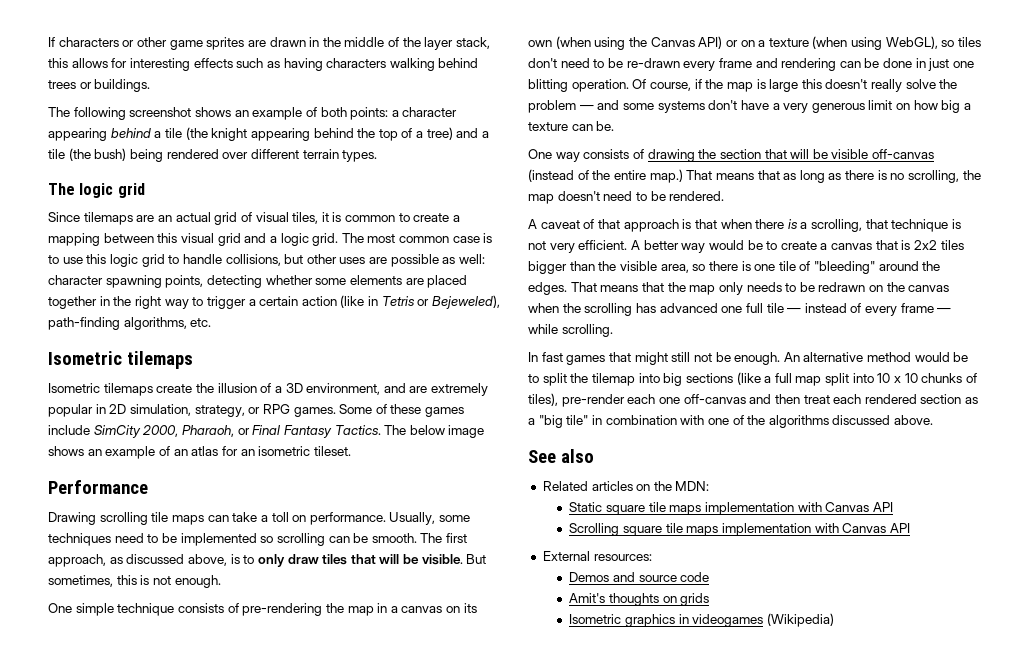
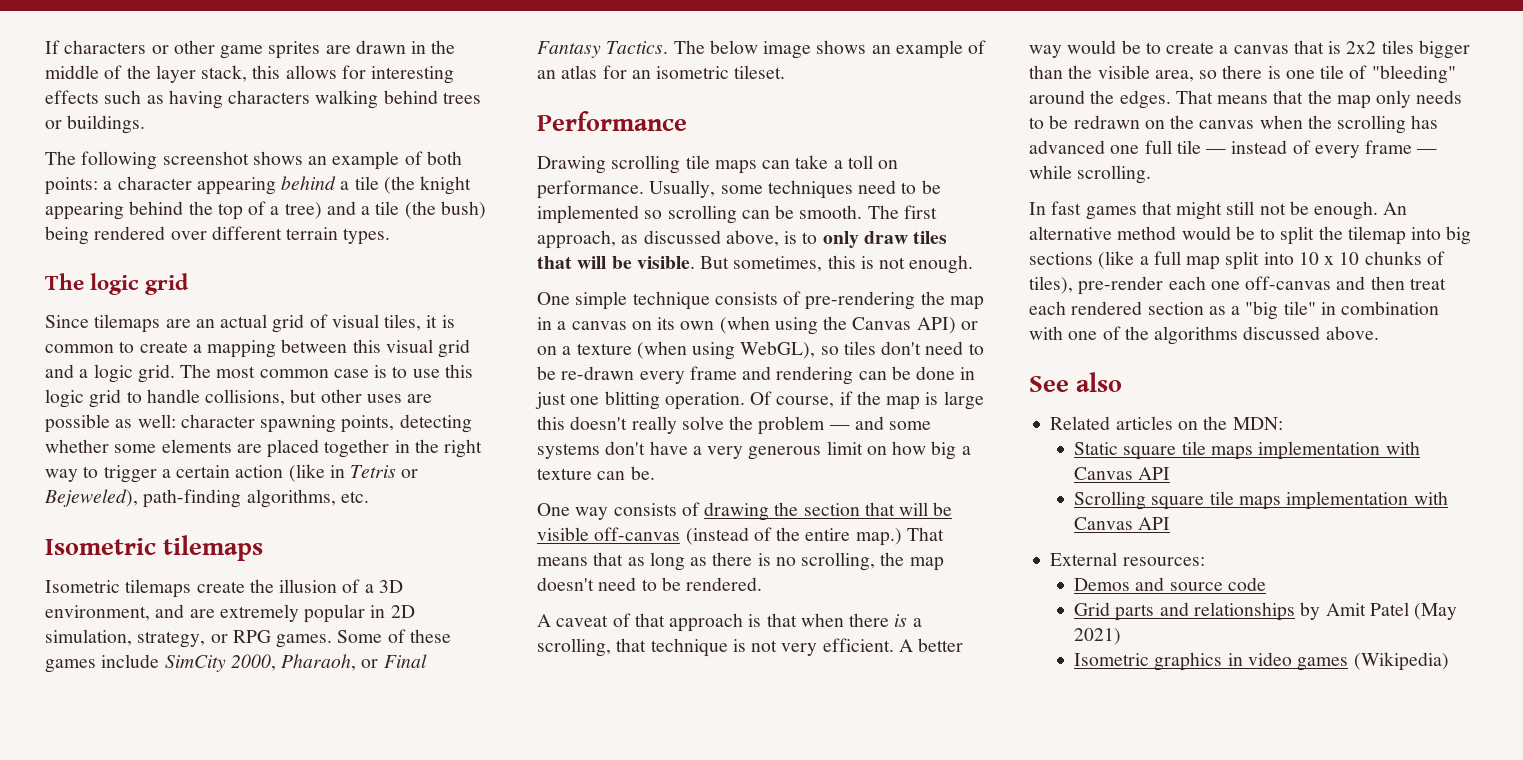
[569,593,710,606] Amit's thoughts on grids -> [1074,602,1458,621] [1074,628,1122,645] Grid parts and relationships by Amit Patel (May 2021)
[692,614,764,627] videogames -> [1248,652,1349,671] video games

